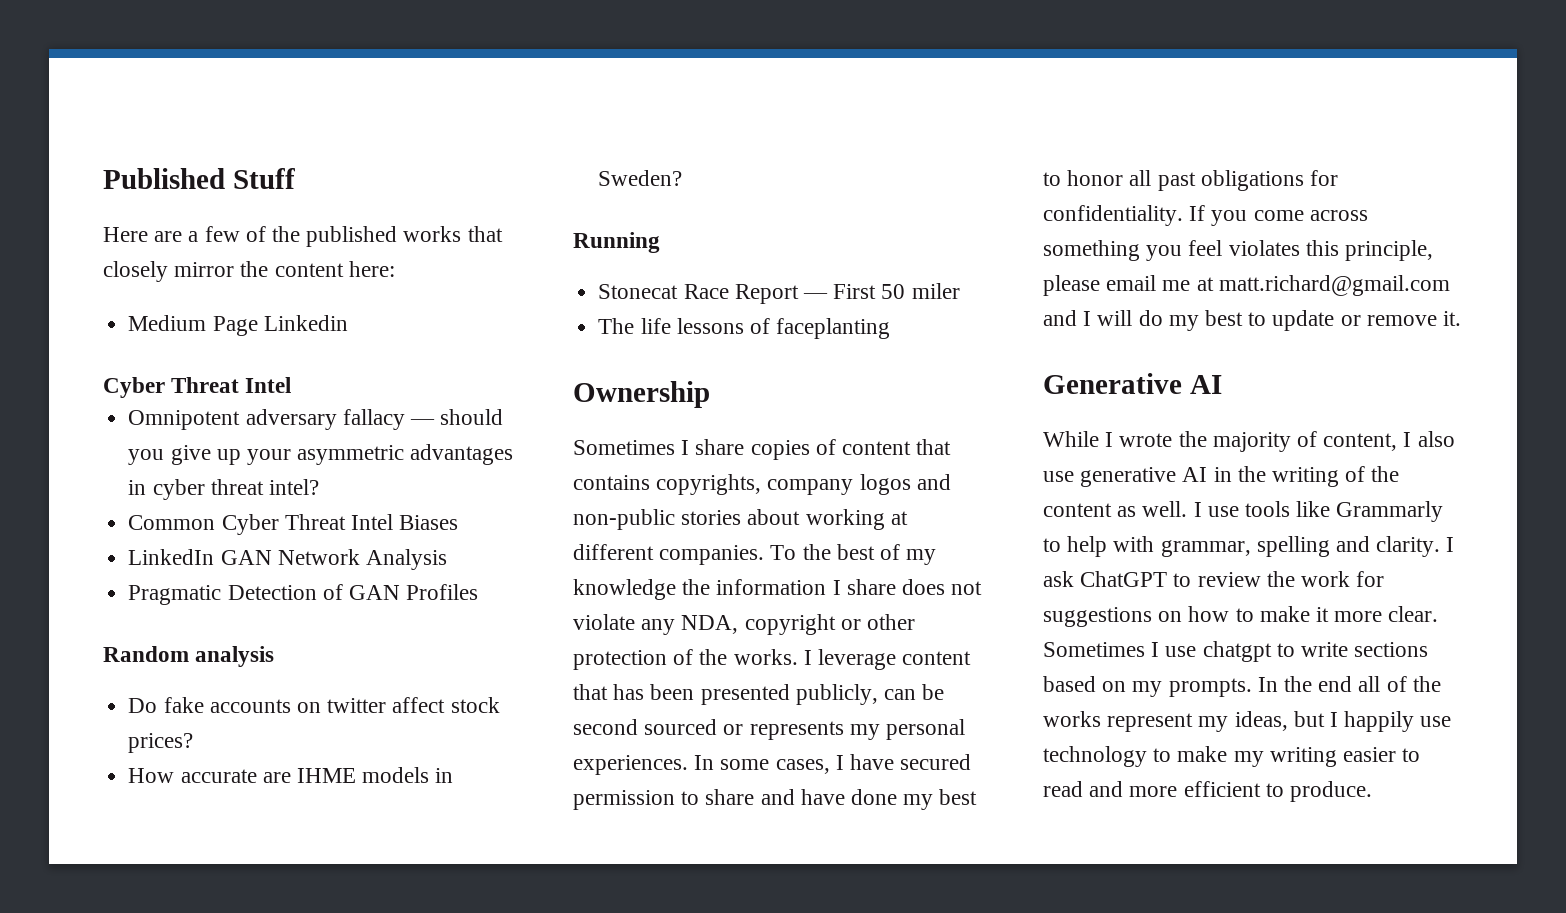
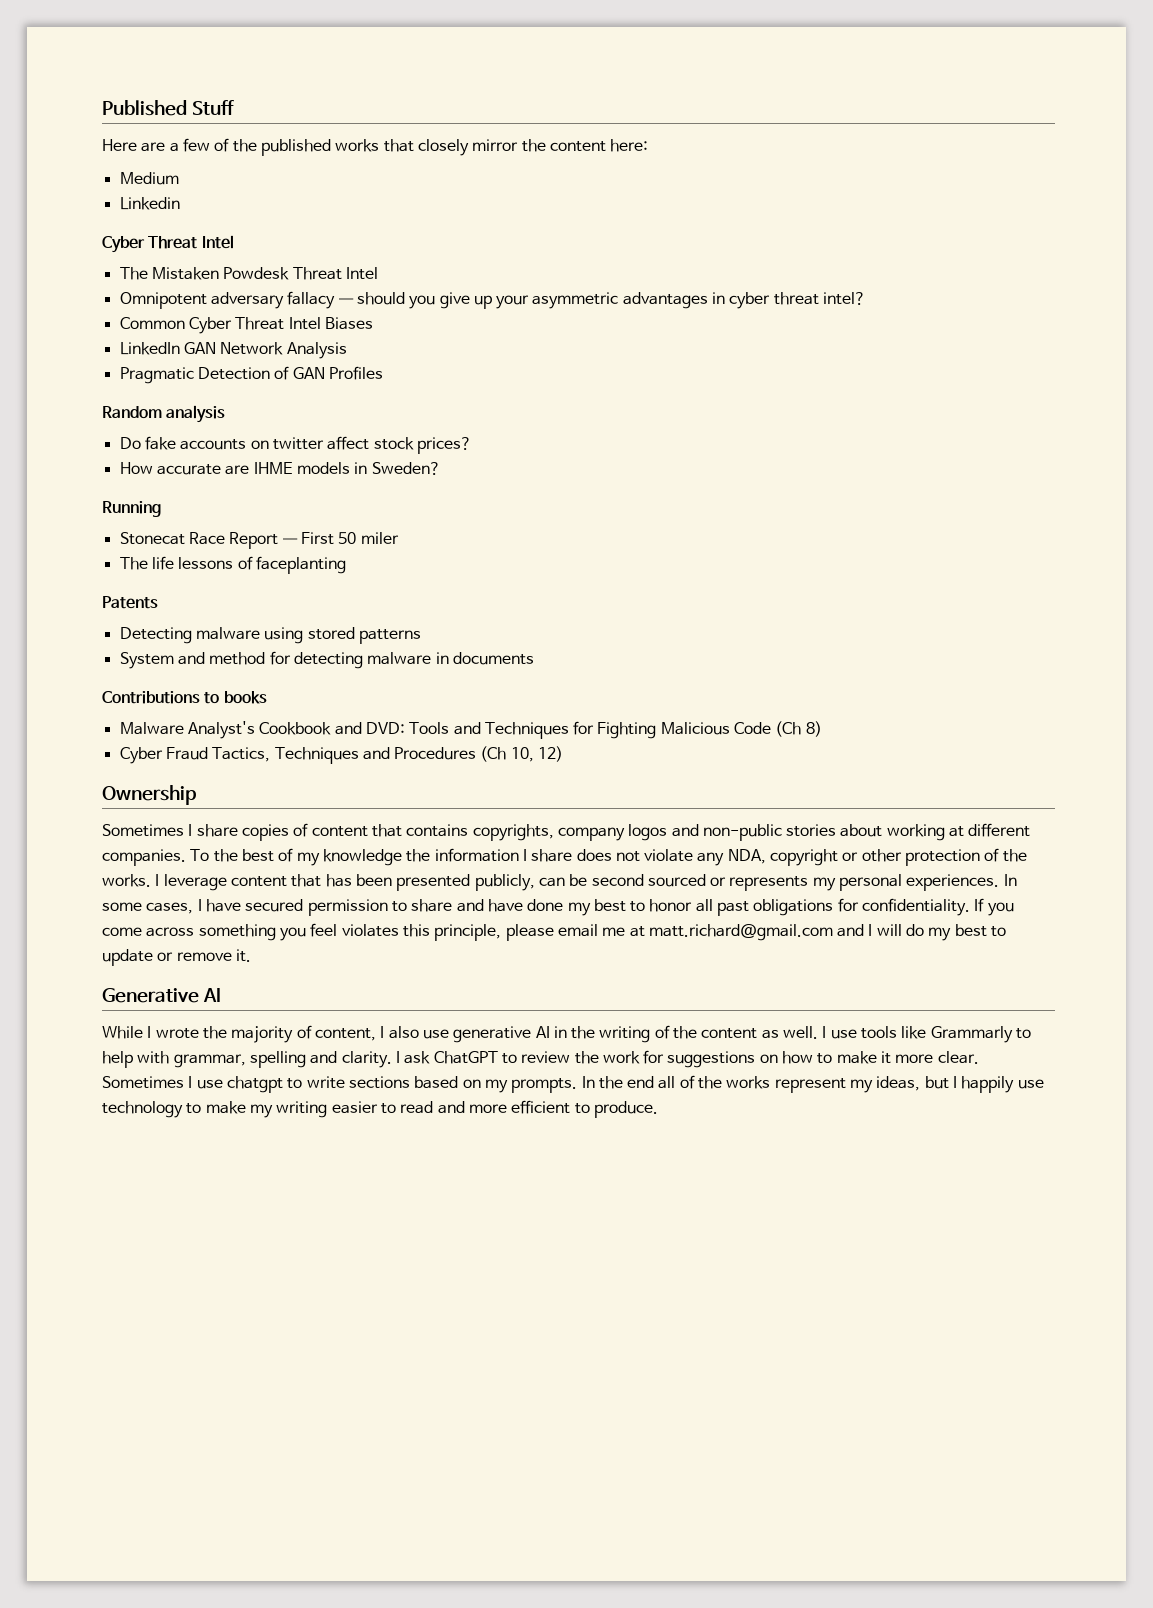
[212,316,258,336] Page -> (179, 178) //
(292, 385) none -> [119,267,378,280] // The Mistaken Powdesk Threat Intel
(891, 328) none -> [102,596,158,609] [119,627,421,644] [119,651,534,669] [102,691,267,704] [119,721,822,739] [119,746,564,764] // Patents // Detecting malware using stored patterns // System and method for detecting malware in documents // Contributions to books // Malware Analyst's Cookbook and DVD: Tools and Techniques for Fighting Malicious Code (Ch 8) // Cyber Fraud Tactics, Techniques and Procedures (Ch 10, 12)

